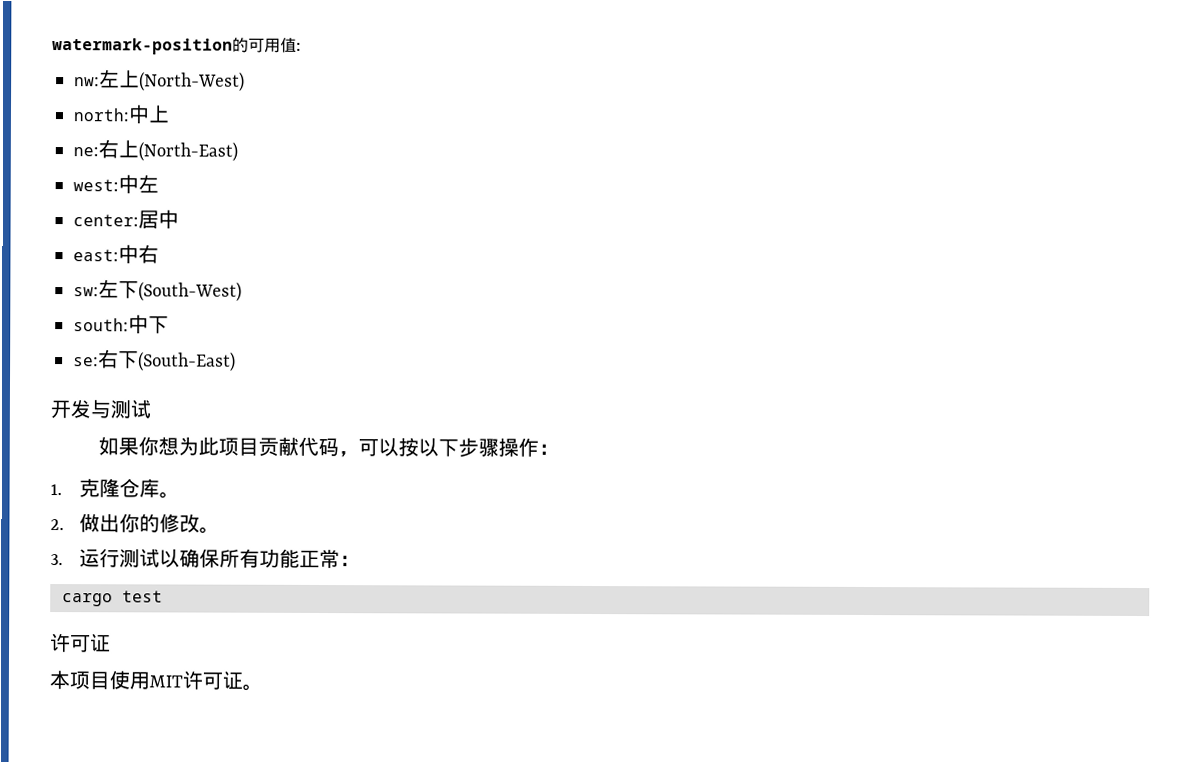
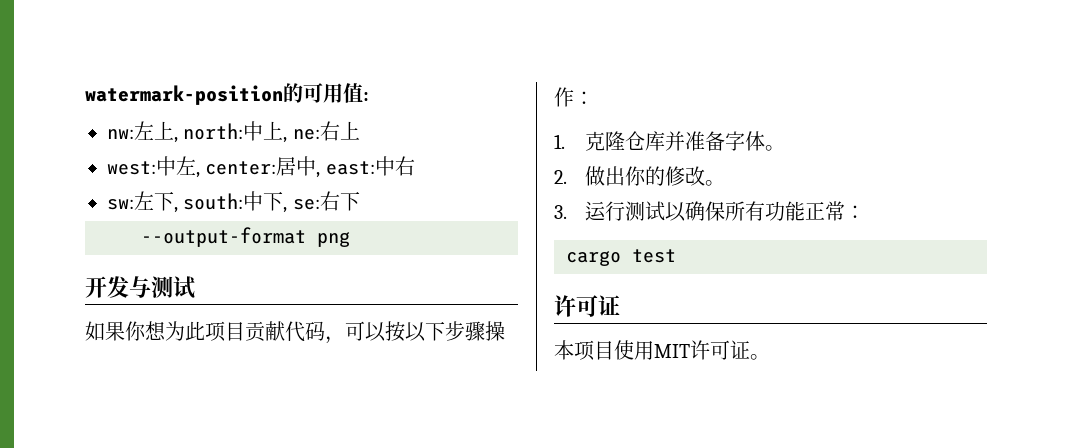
[139,71,245,92] (North-West) // -> [174,137,178,143] ,
(170, 114) // -> [283,137,288,143] ,
[138,141,238,162] (North-East) -> (360, 130) none
(159, 184) // -> [196,172,200,178] ,
(179, 219) // -> [316,172,321,178] ,
[138,281,242,302] (South-West) // -> [174,207,178,213] ,
(169, 324) // -> [283,207,288,213] ,
[138,351,236,372] (South-East) -> [141,227,350,247] // --output-format png
(160, 488) none -> [665,131,766,151] 并准备字体

